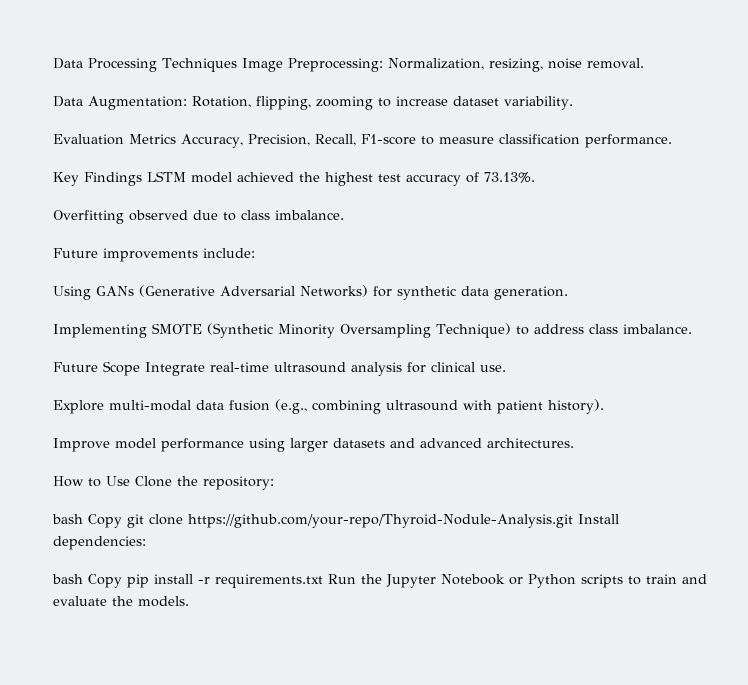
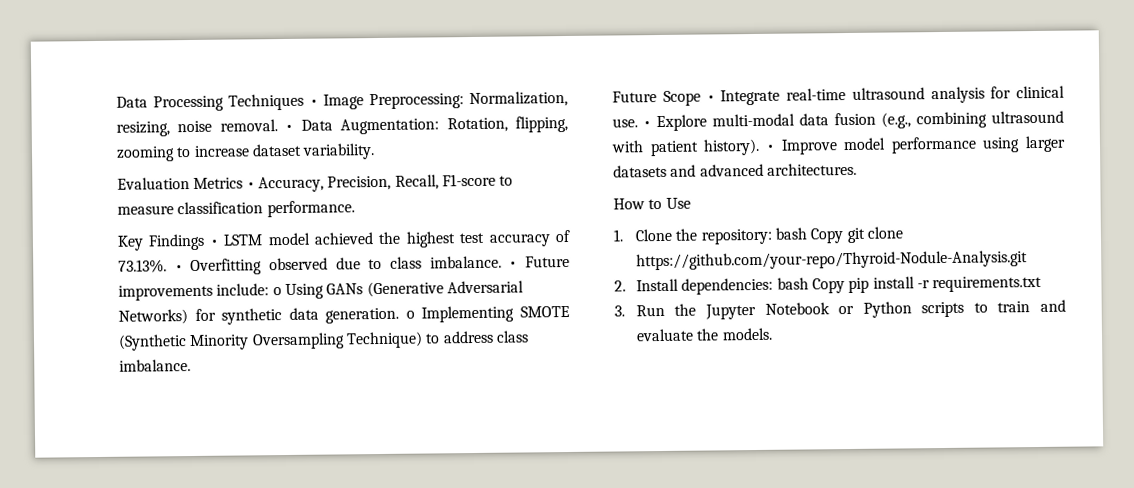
(237, 65) none -> [309,99,318,106] •
(644, 63) // -> [285,124,294,131] •
(176, 139) none -> [246,182,255,189] •
(142, 179) none -> [209,239,218,246] •
(535, 177) // -> [174,265,183,272] •
(344, 215) // -> [509,261,518,268] •
(255, 253) // -> [272,287,282,296] o
(568, 293) // -> [405,310,415,319] o
(140, 368) none -> [706,95,715,102] •
(506, 368) // -> [643,121,651,128] •
(604, 406) // -> [765,144,775,151] •
(130, 481) none -> [613,229,623,242] // 1.
(274, 483) // -> (773, 236) none
(573, 521) none -> [614,280,626,292] // 2.
(146, 543) // -> (774, 286) none
(323, 581) none -> [614,305,625,317] // 3.

